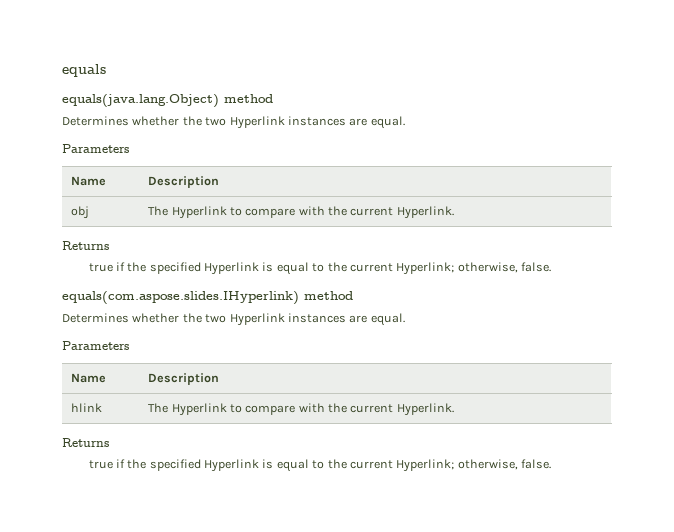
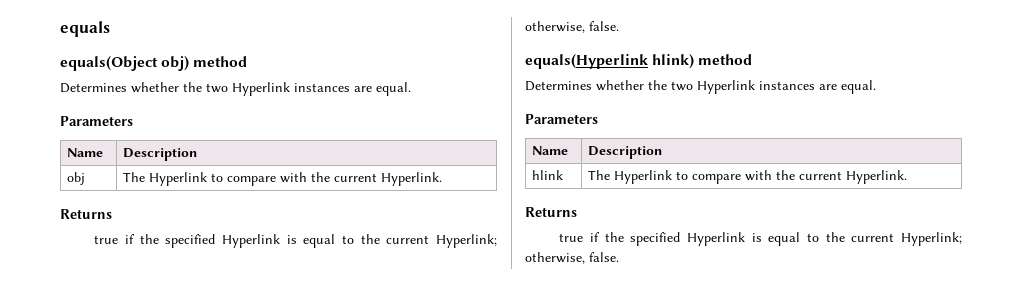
[62,94,219,108] equals(java.lang.Object) -> [60,56,190,71] equals(Object obj)
[62,291,299,305] equals(com.aspose.slides.IHyperlink) -> [525,54,695,69] equals(Hyperlink hlink)

